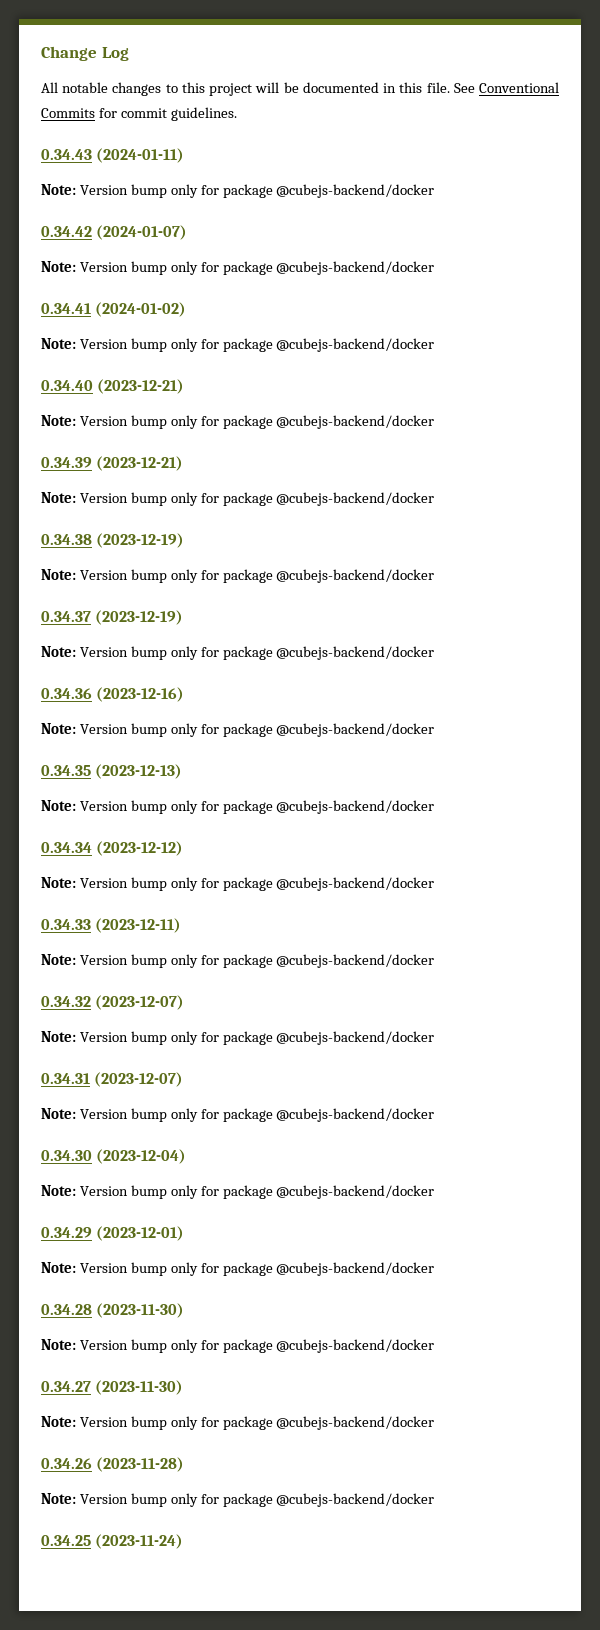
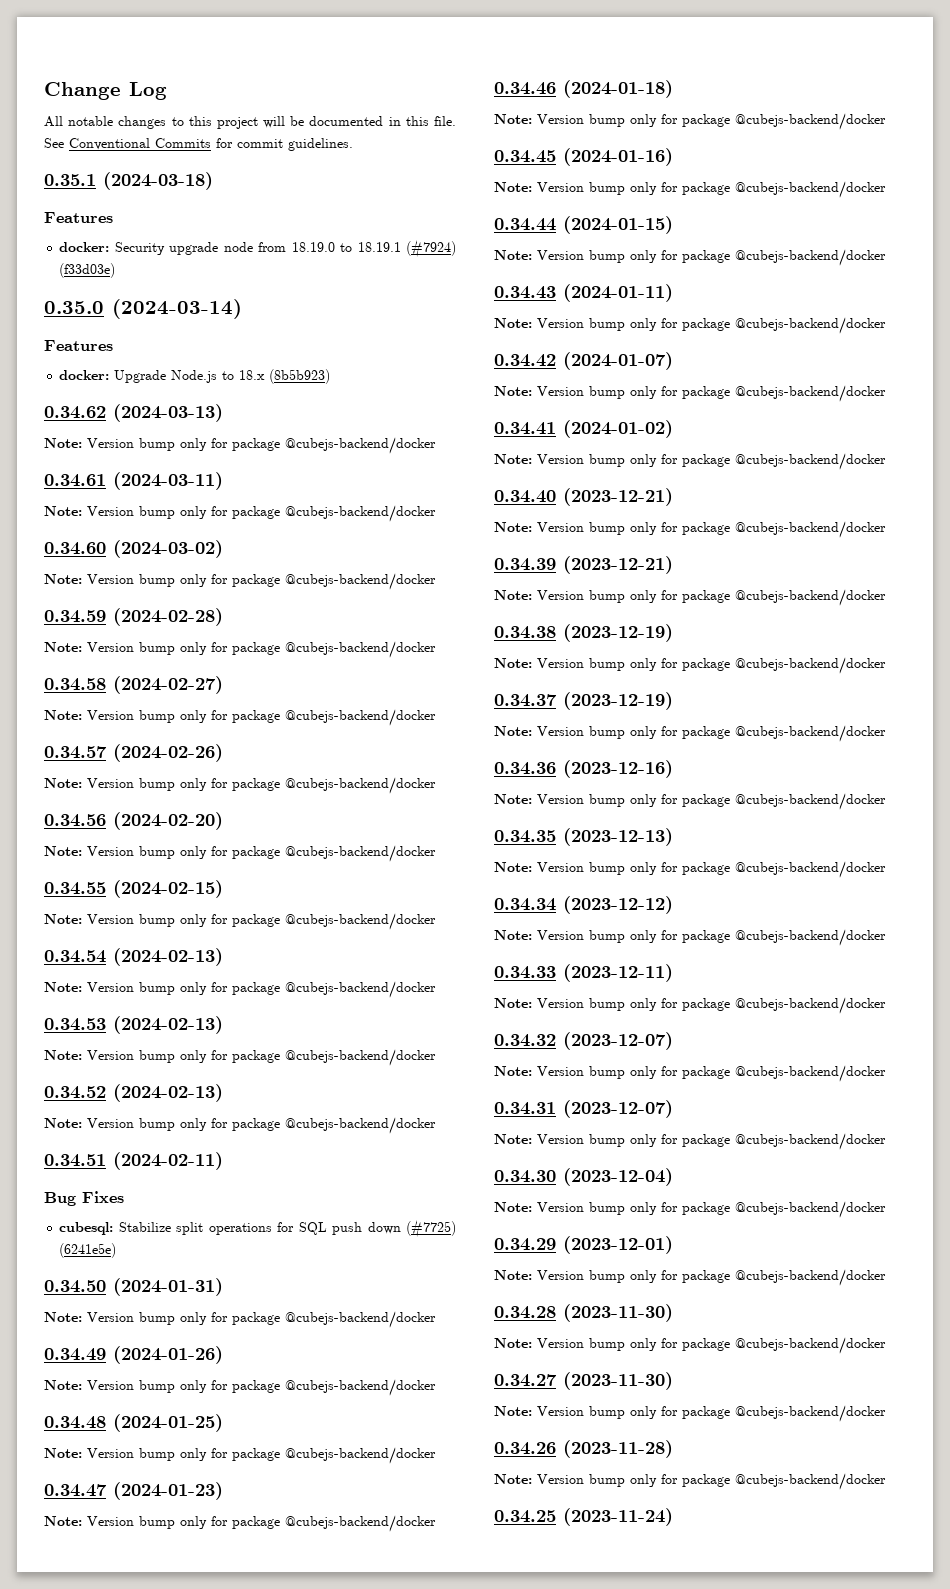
(237, 114) none -> [44,172,213,190] [44,212,113,223] [59,240,456,258] [59,263,116,278] [44,299,242,319] [44,340,113,351] [59,369,331,384] [44,404,223,422] [44,437,436,454] [44,472,223,490] [44,505,436,522] [44,540,223,558] [44,573,436,590] [44,608,223,626] [44,641,436,658] [44,676,223,694] [44,709,436,726] [44,744,223,762] [44,777,436,794] [44,812,223,830] [44,845,436,862] [44,880,223,898] [44,913,436,930] [44,948,223,966] [44,981,436,998] [44,1016,223,1034] [44,1049,436,1066] [44,1084,223,1102] [44,1117,436,1134] [44,1152,223,1170] [44,1191,124,1206] [59,1220,456,1238] [59,1243,117,1258] [44,1278,223,1296] [44,1311,436,1328] [44,1346,223,1364] [44,1379,436,1396] [44,1414,223,1432] [44,1447,436,1464] [44,1482,223,1500] [44,1515,436,1532] [494,80,673,98] [494,113,886,130] [494,148,673,166] [494,181,886,198] [494,216,673,234] [494,249,886,266] // 0.35.1 (2024-03-18) // Features // docker: Security upgrade node from 18.19.0 to 18.19.1 (#7924) (f33d03e) // 0.35.0 (2024-03-14) // Features // docker: Upgrade Node.js to 18.x (8b5b923) // 0.34.62 (2024-03-13) // Note: Version bump only for package @cubejs-backend/docker // 0.34.61 (2024-03-11) // Note: Version bump only for package @cubejs-backend/docker // 0.34.60 (2024-03-02) // Note: Version bump only for package @cubejs-backend/docker // 0.34.59 (2024-02-28) // Note: Version bump only for package @cubejs-backend/docker // 0.34.58 (2024-02-27) // Note: Version bump only for package @cubejs-backend/docker // 0.34.57 (2024-02-26) // Note: Version bump only for package @cubejs-backend/docker // 0.34.56 (2024-02-20) // Note: Version bump only for package @cubejs-backend/docker // 0.34.55 (2024-02-15) // Note: Version bump only for package @cubejs-backend/docker // 0.34.54 (2024-02-13) // Note: Version bump only for package @cubejs-backend/docker // 0.34.53 (2024-02-13) // Note: Version bump only for package @cubejs-backend/docker // 0.34.52 (2024-02-13) // Note: Version bump only for package @cubejs-backend/docker // 0.34.51 (2024-02-11) // Bug Fixes // cubesql: Stabilize split operations for SQL push down (#7725) (6241e5e) // 0.34.50 (2024-01-31) // Note: Version bump only for package @cubejs-backend/docker // 0.34.49 (2024-01-26) // Note: Version bump only for package @cubejs-backend/docker // 0.34.48 (2024-01-25) // Note: Version bump only for package @cubejs-backend/docker // 0.34.47 (2024-01-23) // Note: Version bump only for package @cubejs-backend/docker // 0.34.46 (2024-01-18) // Note: Version bump only for package @cubejs-backend/docker // 0.34.45 (2024-01-16) // Note: Version bump only for package @cubejs-backend/docker // 0.34.44 (2024-01-15) // Note: Version bump only for package @cubejs-backend/docker

